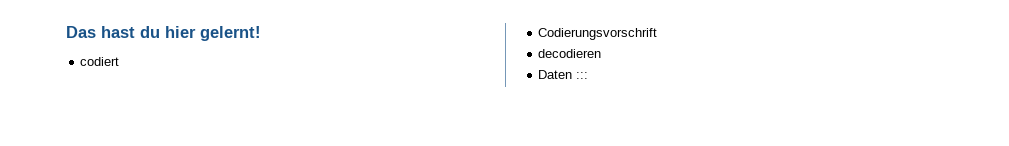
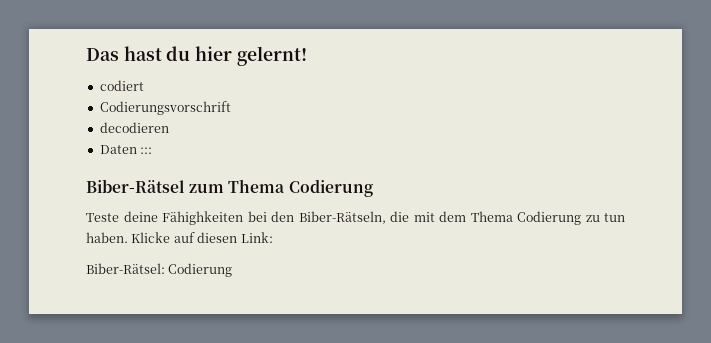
(589, 75) none -> [86,179,373,197] [86,211,625,225] [86,232,273,243] [86,263,233,277] // Biber-Rätsel zum Thema Codierung // Teste deine Fähighkeiten bei den Biber-Rätseln, die mit dem Thema Codierung zu tun haben. Klicke auf diesen Link: // Biber-Rätsel: Codierung

